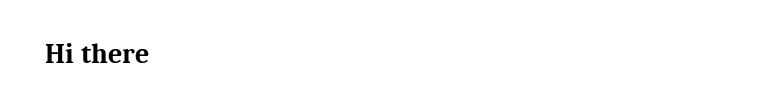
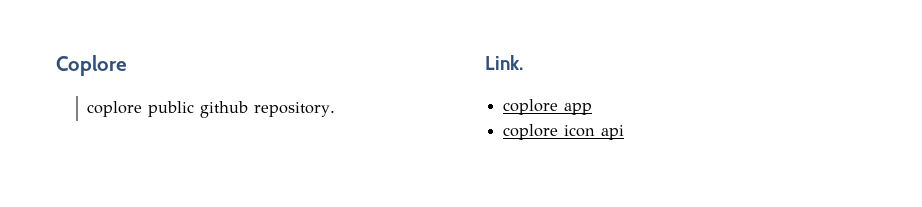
[45,43,150,63] Hi there -> [56,55,127,76] [87,101,336,118] [485,55,523,70] [503,99,593,115] [503,124,625,140] Coplore // coplore public github repository. // Link. // coplore app // coplore icon api

